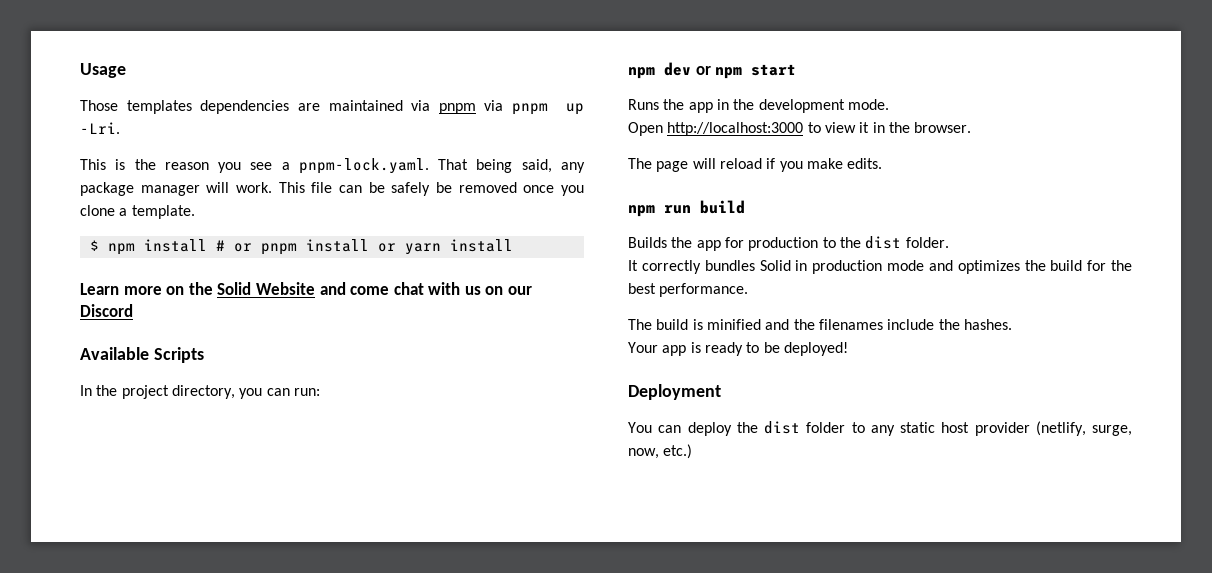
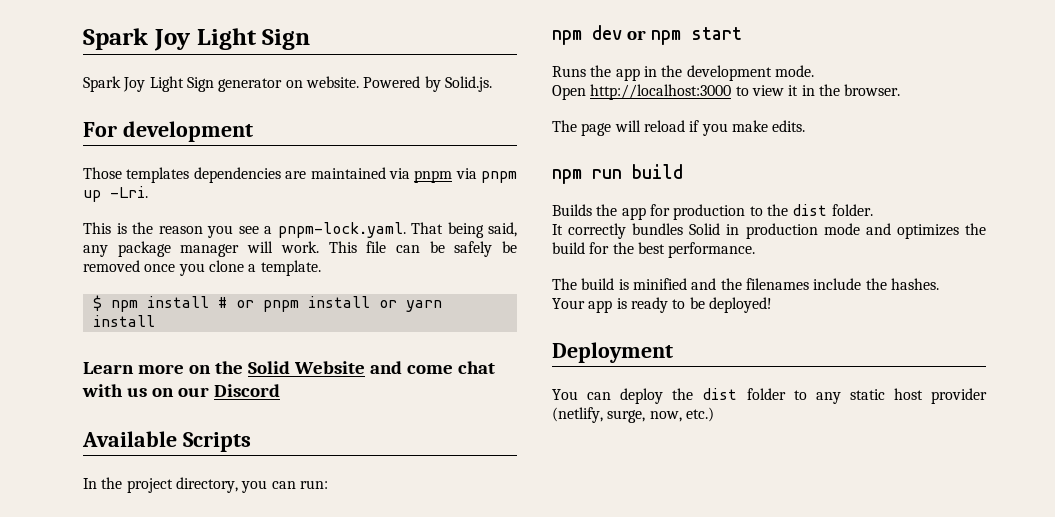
[80,63,126,78] Usage -> [83,28,311,51] [83,76,492,92] [83,121,253,142] Spark Joy Light Sign // Spark Joy Light Sign generator on website. Powered by Solid.js. // For development

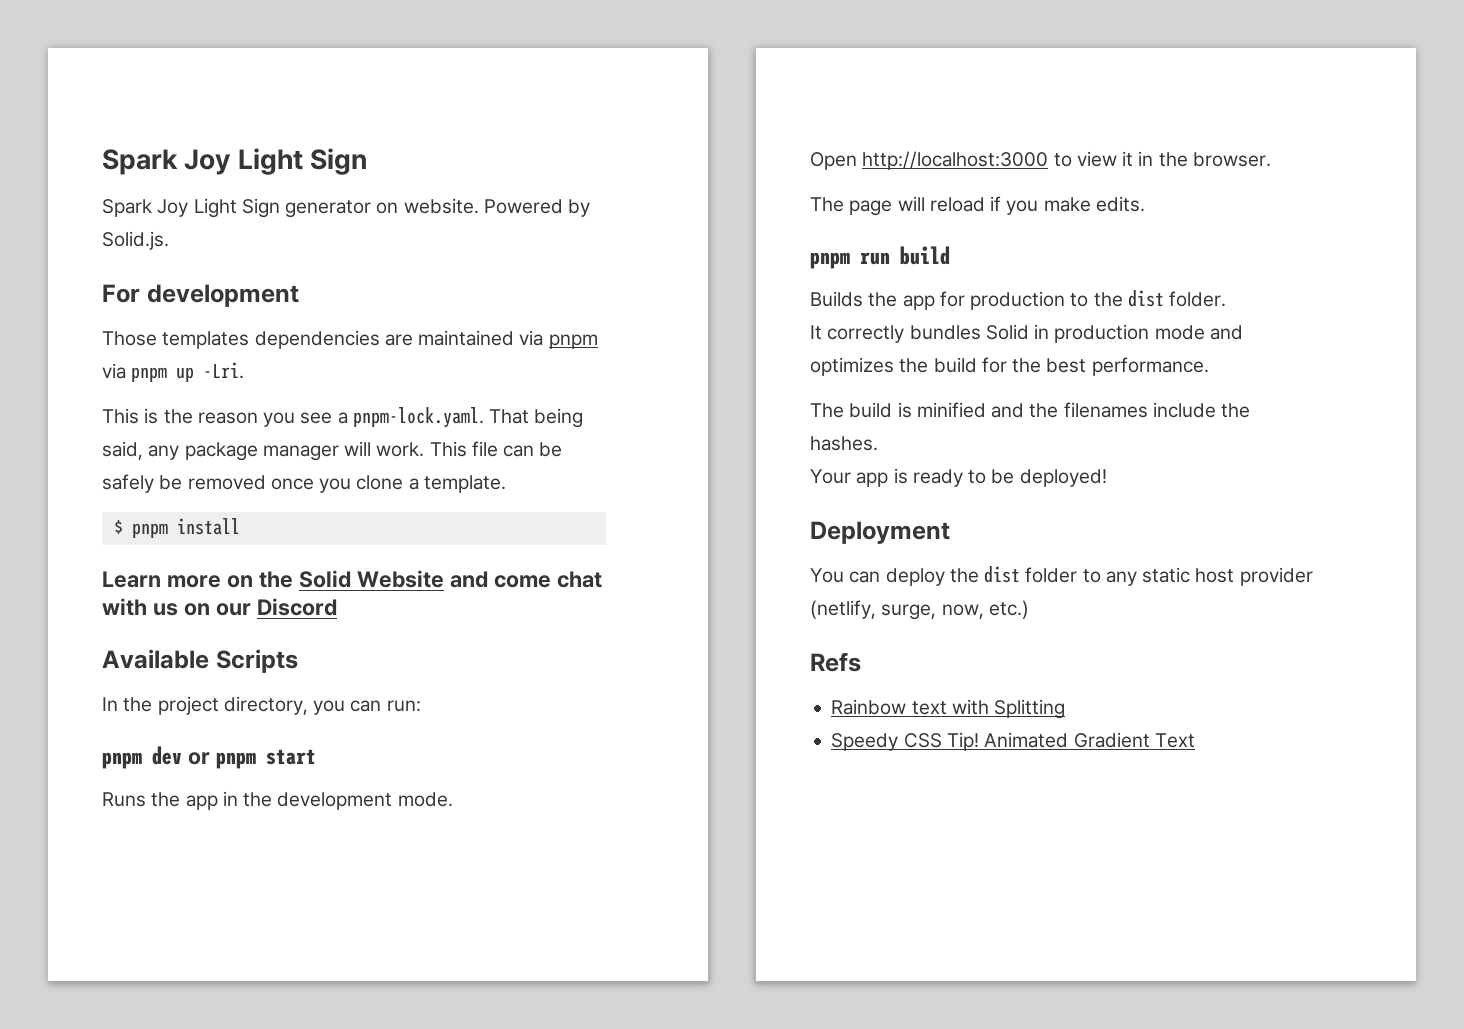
[110,296,254,312] npm install # or -> (123, 527) none
[378,300,442,312] [92,315,155,327] or yarn install -> (240, 526) none
[552,30,582,45] npm -> [102,752,142,769] pnpm
[650,30,681,45] npm -> [215,752,256,769] pnpm
[552,169,582,184] npm -> [810,252,850,269] pnpm
(714, 414) none -> [810,652,861,672] [831,699,1066,719] [831,732,1195,751] // Refs // Rainbow text with Splitting // Speedy CSS Tip! Animated Gradient Text

